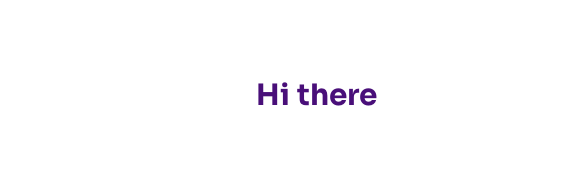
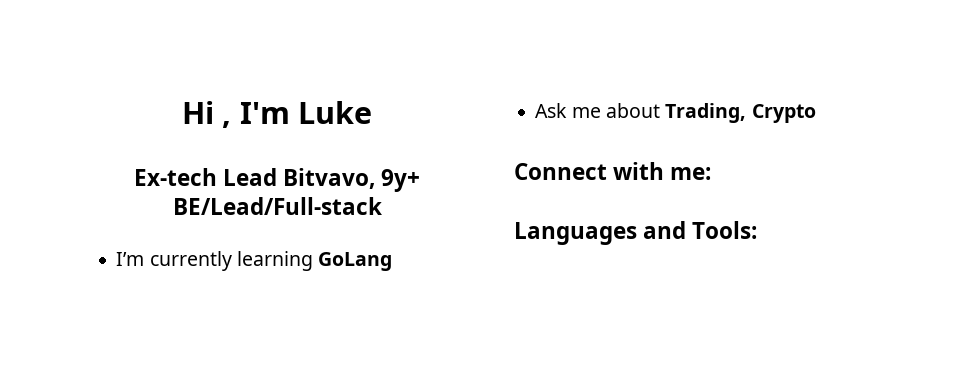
[297,83,378,106] there -> [222,101,372,128] [133,168,421,192] [172,197,382,215] [116,251,393,271] [535,103,816,123] [514,162,712,180] [514,221,758,245] , I'm Luke // Ex-tech Lead Bitvavo, 9y+ BE/Lead/Full-stack // I’m currently learning GoLang // Ask me about Trading, Crypto // Connect with me: // Languages and Tools:

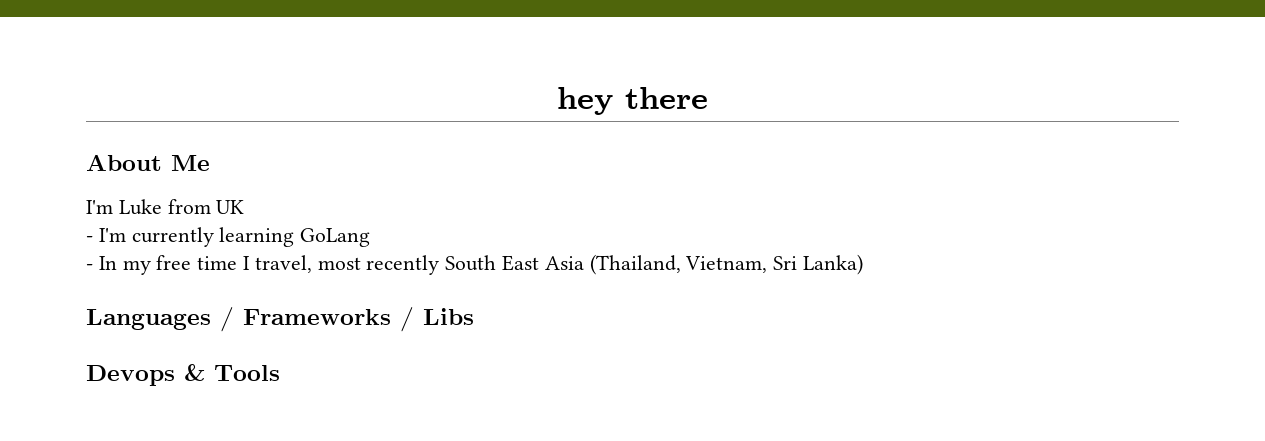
[182,101,372,128] [133,168,421,192] [172,197,382,215] [116,251,393,271] [535,103,816,123] [514,162,712,180] [514,221,758,245] Hi , I'm Luke // Ex-tech Lead Bitvavo, 9y+ BE/Lead/Full-stack // I’m currently learning GoLang // Ask me about Trading, Crypto // Connect with me: // Languages and Tools: -> [557,87,708,115] [86,154,210,171] [86,199,245,215] [86,227,371,247] [86,254,864,275] [86,307,474,332] [86,364,280,386] hey there // About Me // I'm Luke from UK // - I'm currently learning GoLang // - In my free time I travel, most recently South East Asia (Thailand, Vietnam, Sri Lanka) // Languages / Frameworks / Libs // Devops & Tools

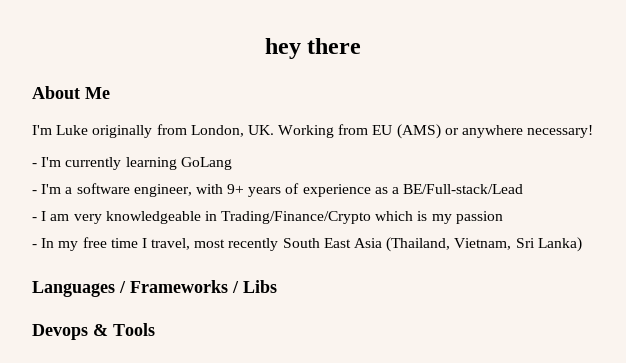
[167,199,245,214] from UK -> [92,124,594,139] originally from London, UK. Working from EU (AMS) or anywhere necessary!
(371, 237) none -> [32,183,524,197] [32,211,503,224] // - I'm a software engineer, with 9+ years of experience as a BE/Full-stack/Lead // - I am very knowledgeable in Trading/Finance/Crypto which is my passion

